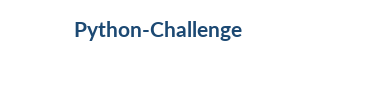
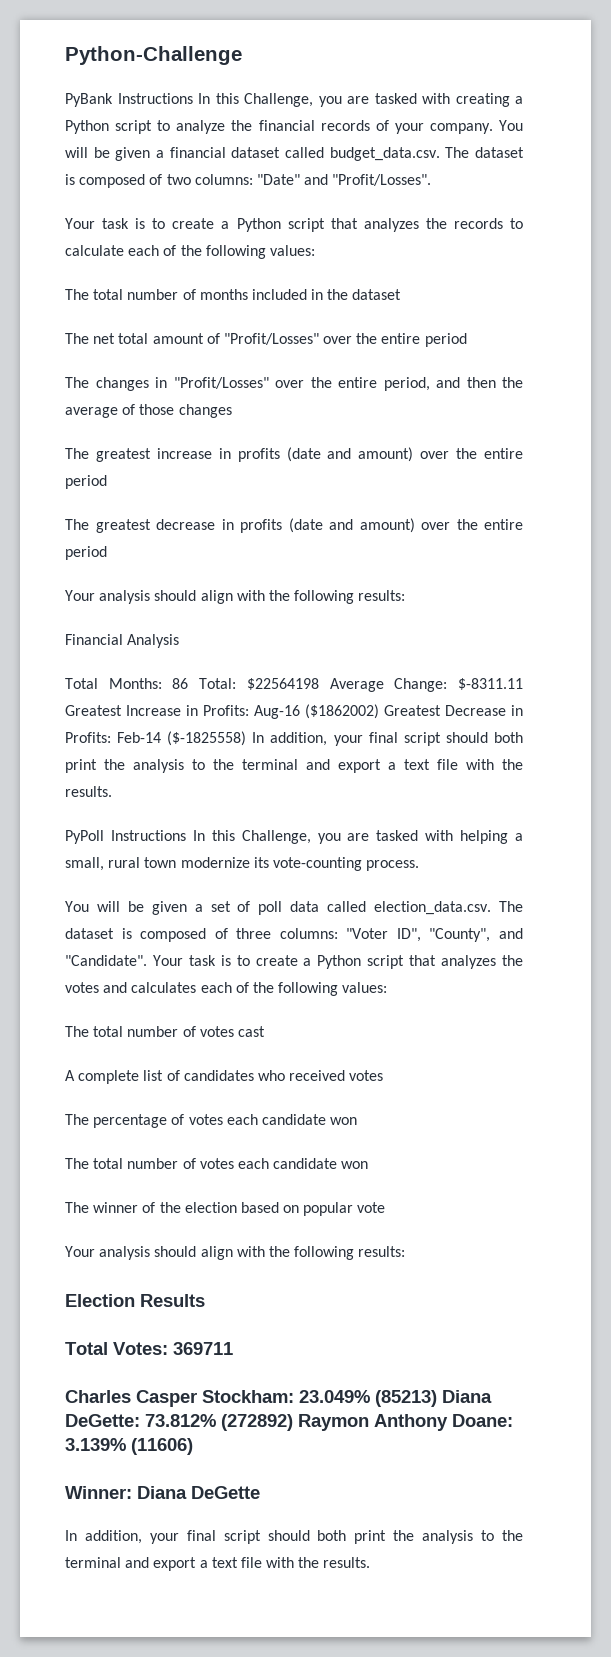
(242, 31) none -> [65,93,523,107] [65,120,523,134] [65,147,524,161] [65,174,432,188] [65,218,523,232] [65,245,315,259] [65,289,402,300] [65,333,467,347] [65,377,523,391] [65,404,232,418] [65,447,523,462] [65,475,107,489] [65,518,523,533] [65,546,107,560] [65,590,406,604] [65,634,180,648] [65,678,523,692] [65,704,523,719] [65,731,523,746] [65,759,523,773] [65,786,112,797] [65,830,523,844] [65,857,420,871] [65,901,523,915] [65,928,523,942] [65,955,524,969] [65,982,388,996] [65,1026,265,1037] [65,1070,384,1084] [65,1114,358,1128] [65,1158,369,1169] [65,1202,386,1216] [65,1246,406,1260] [65,1294,205,1307] [65,1342,233,1355] [65,1390,492,1407] [65,1414,513,1431] [65,1438,193,1455] [65,1486,260,1499] [65,1530,524,1544] [65,1557,371,1571] // PyBank Instructions In this Challenge, you are tasked with creating a Python script to analyze the financial records of your company. You will be given a financial dataset called budget_data.csv. The dataset is composed of two columns: "Date" and "Profit/Losses". // Your task is to create a Python script that analyzes the records to calculate each of the following values: // The total number of months included in the dataset // The net total amount of "Profit/Losses" over the entire period // The changes in "Profit/Losses" over the entire period, and then the average of those changes // The greatest increase in profits (date and amount) over the entire period // The greatest decrease in profits (date and amount) over the entire period // Your analysis should align with the following results: // Financial Analysis // Total Months: 86 Total: $22564198 Average Change: $-8311.11 Greatest Increase in Profits: Aug-16 ($1862002) Greatest Decrease in Profits: Feb-14 ($-1825558) In addition, your final script should both print the analysis to the terminal and export a text file with the results. // PyPoll Instructions In this Challenge, you are tasked with helping a small, rural town modernize its vote-counting process. // You will be given a set of poll data called election_data.csv. The dataset is composed of three columns: "Voter ID", "County", and "Candidate". Your task is to create a Python script that analyzes the votes and calculates each of the following values: // The total number of votes cast // A complete list of candidates who received votes // The percentage of votes each candidate won // The total number of votes each candidate won // The winner of the election based on popular vote // Your analysis should align with the following results: // Election Results // Total Votes: 369711 // Charles Casper Stockham: 23.049% (85213) Diana DeGette: 73.812% (272892) Raymon Anthony Doane: 3.139% (11606) // Winner: Diana DeGette // In addition, your final script should both print the analysis to the terminal and export a text file with the results.

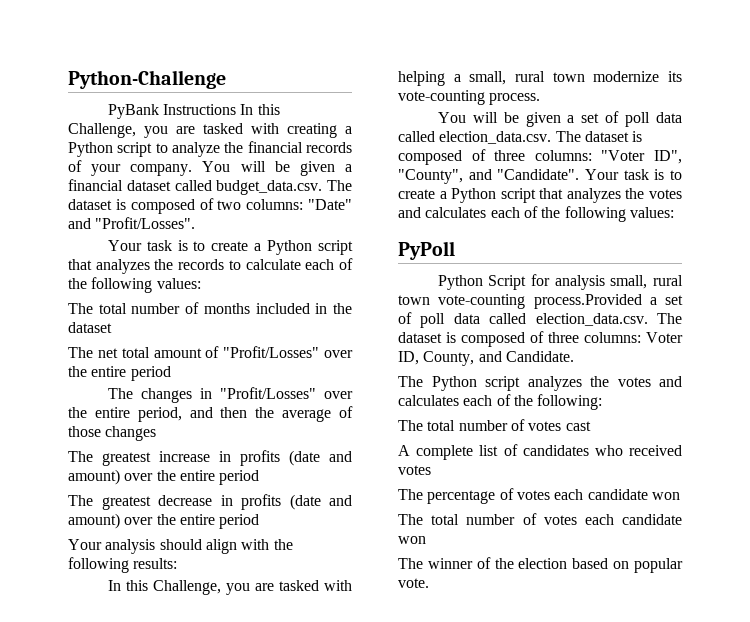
[65,634,180,648] [65,678,523,692] [65,704,523,719] [65,731,523,746] [65,759,523,773] [65,786,112,797] [65,830,186,844] Financial Analysis // Total Months: 86 Total: $22564198 Average Change: $-8311.11 Greatest Increase in Profits: Aug-16 ($1862002) Greatest Decrease in Profits: Feb-14 ($-1825558) In addition, your final script should both print the analysis to the terminal and export a text file with the results. // PyPoll Instructions -> (178, 563) none
(388, 987) none -> [398,241,455,260] [437,274,683,290] [398,294,683,309] [398,312,682,328] [398,331,683,347] [398,351,574,366] [398,376,682,391] [398,394,603,410] // PyPoll // Python Script for analysis small, rural town vote-counting process.Provided a set of poll data called election_data.csv. The dataset is composed of three columns: Voter ID, County, and Candidate. // The Python script analyzes the votes and calculates each of the following:
[357,1202,386,1213] [65,1246,406,1260] [65,1294,205,1307] [65,1342,233,1355] [65,1390,492,1407] [65,1414,513,1431] [65,1438,193,1455] [65,1486,260,1499] [65,1530,524,1544] [65,1557,371,1571] vote // Your analysis should align with the following results: // Election Results // Total Votes: 369711 // Charles Casper Stockham: 23.049% (85213) Diana DeGette: 73.812% (272892) Raymon Anthony Doane: 3.139% (11606) // Winner: Diana DeGette // In addition, your final script should both print the analysis to the terminal and export a text file with the results. -> [398,578,429,588] vote.

